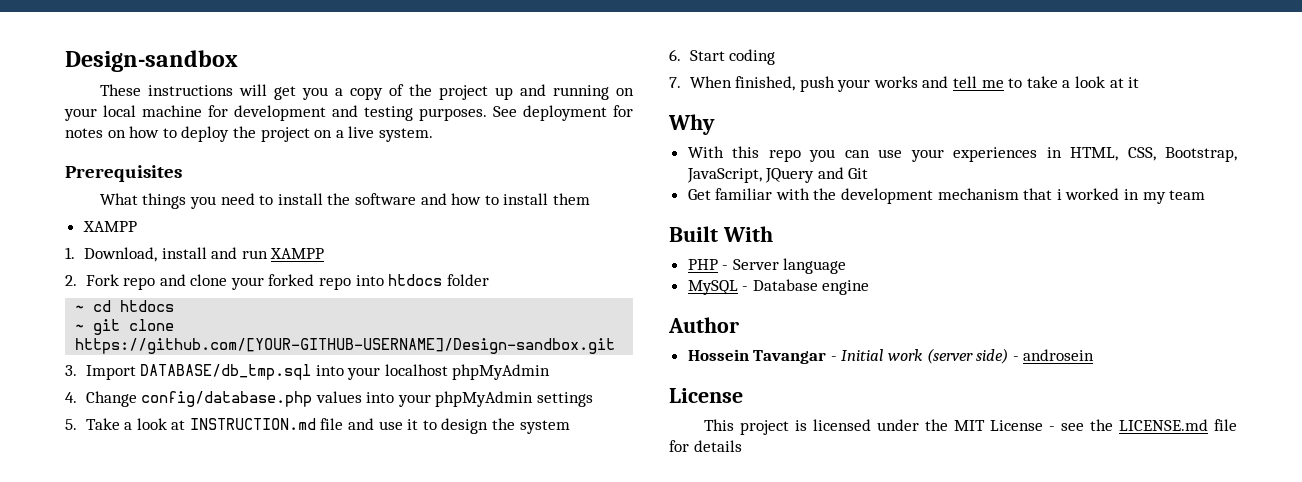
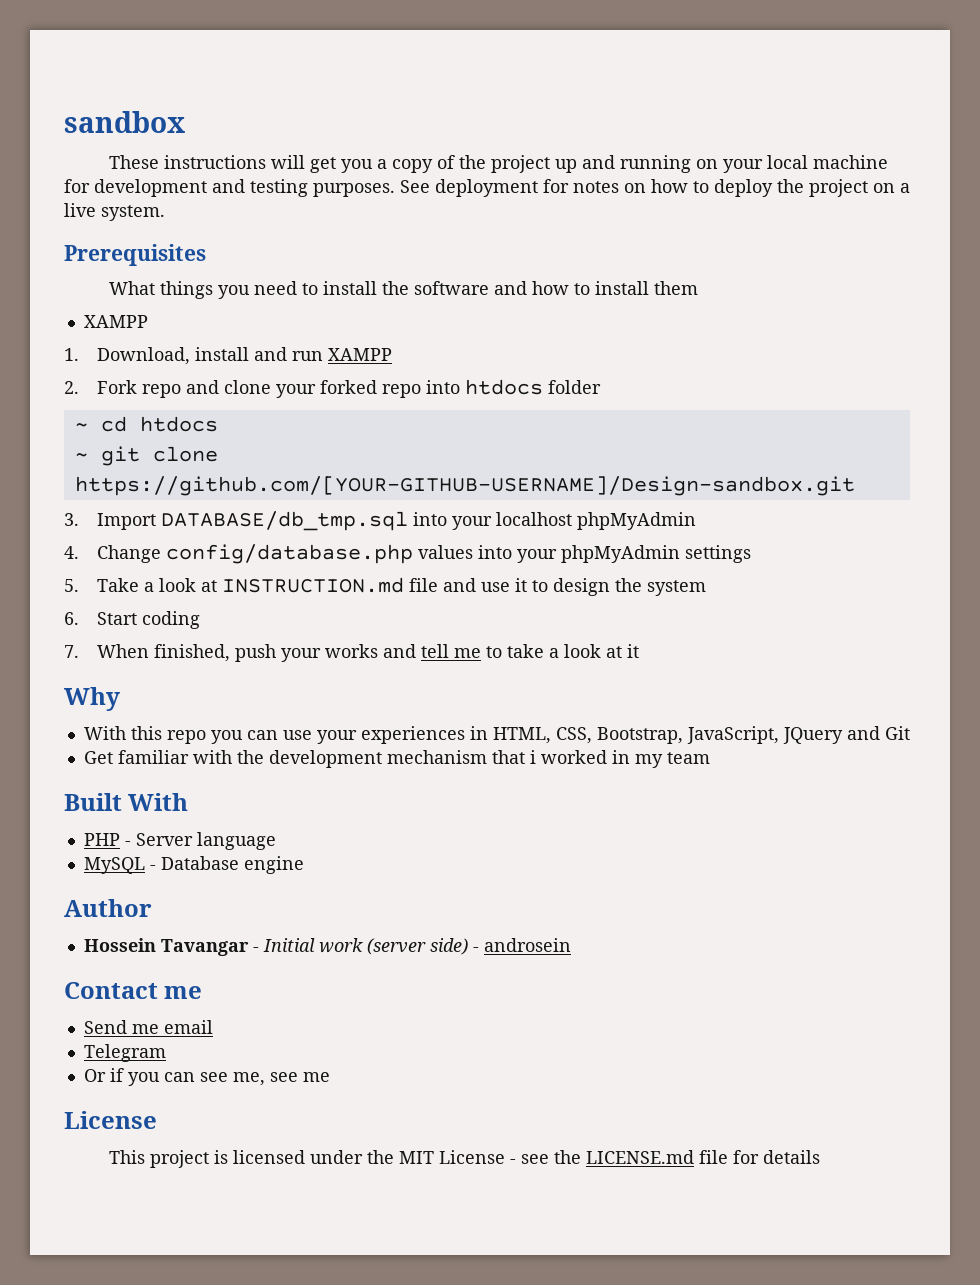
[65,50,238,72] Design-sandbox -> [64,111,185,133] sandbox
(1095, 355) none -> [64,982,203,999] [83,1020,213,1034] [83,1044,166,1062] [83,1068,330,1086] // Contact me // Send me email // Telegram // Or if you can see me, see me

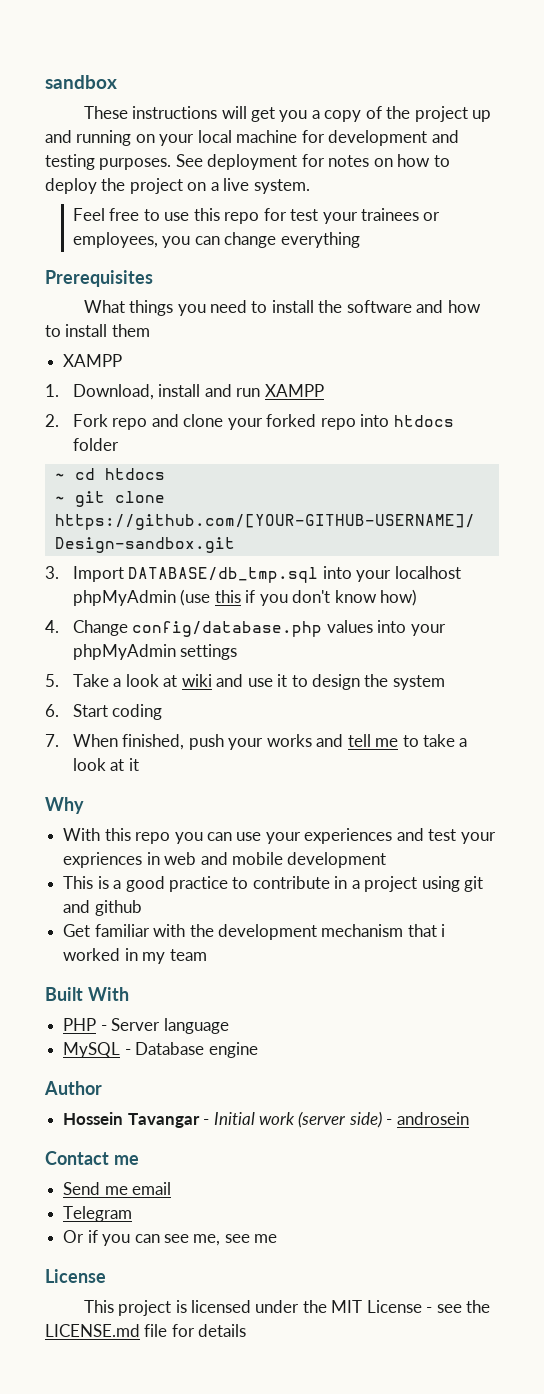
(165, 213) none -> [72,208,441,224] [72,232,360,248] // Feel free to use this repo for test your trainees or employees, you can change everything
(697, 521) none -> [180,589,418,606] (use this if you don't know how)
[222,577,439,593] INSTRUCTION.md file -> [181,674,212,687] wiki
[469,726,910,744] in HTML, CSS, Bootstrap, JavaScript, JQuery and Git -> [396,828,496,844] [63,852,387,868] [63,876,484,892] [63,900,142,916] and test your expriences in web and mobile development // This is a good practice to contribute in a project using git and github

